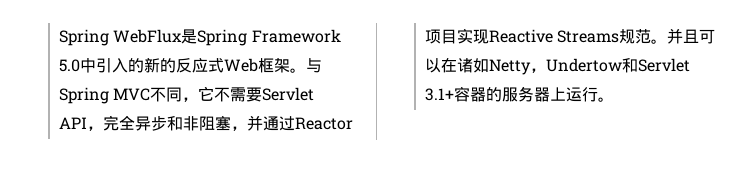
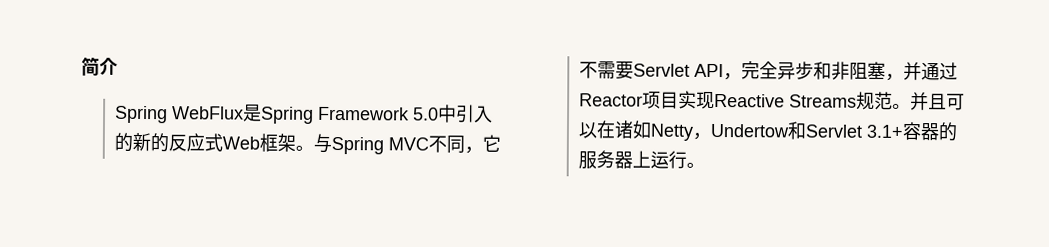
(59, 37) none -> [81,56,118,76] 简介 //

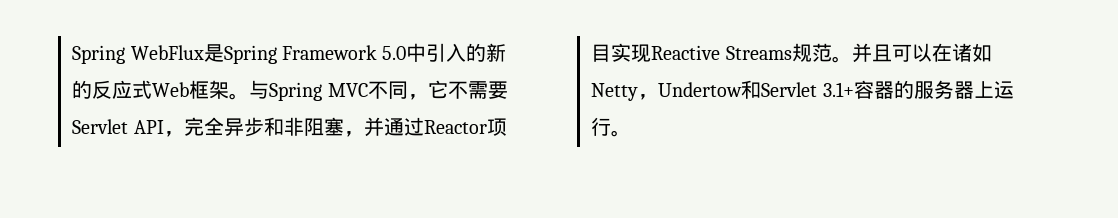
[81,56,118,76] 简介 // -> (72, 54) none

